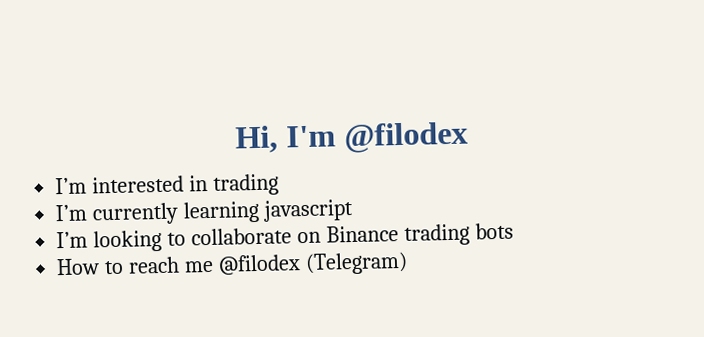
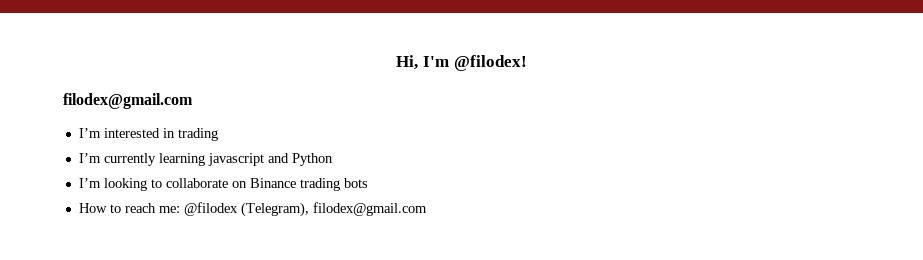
[343,121,469,154] @filodex -> [453,55,527,71] [63,93,193,109] @filodex! // filodex@gmail.com
(355, 210) none -> [267,153,333,166] and Python
[184,251,408,276] me @filodex (Telegram) -> [158,202,427,217] me: @filodex (Telegram), filodex@gmail.com

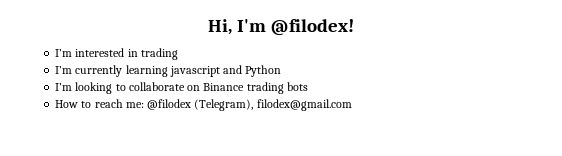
[63,93,193,109] // filodex@gmail.com -> (354, 27) none

